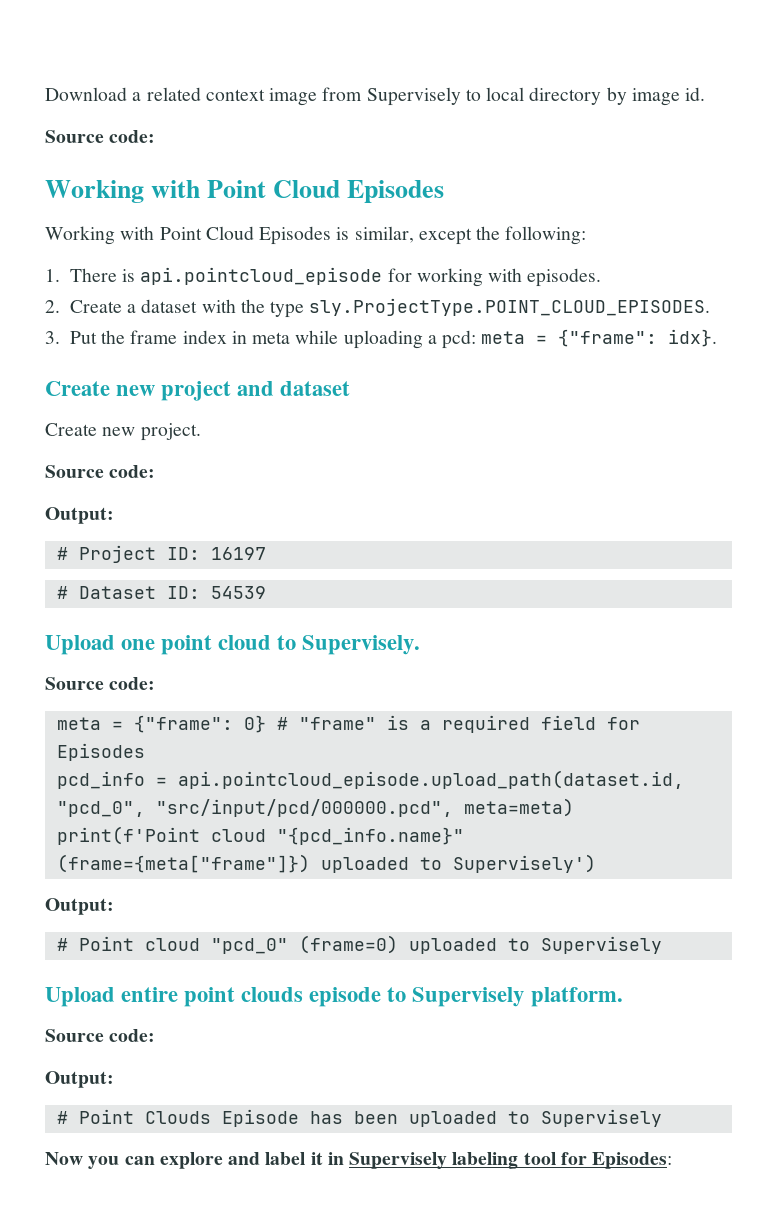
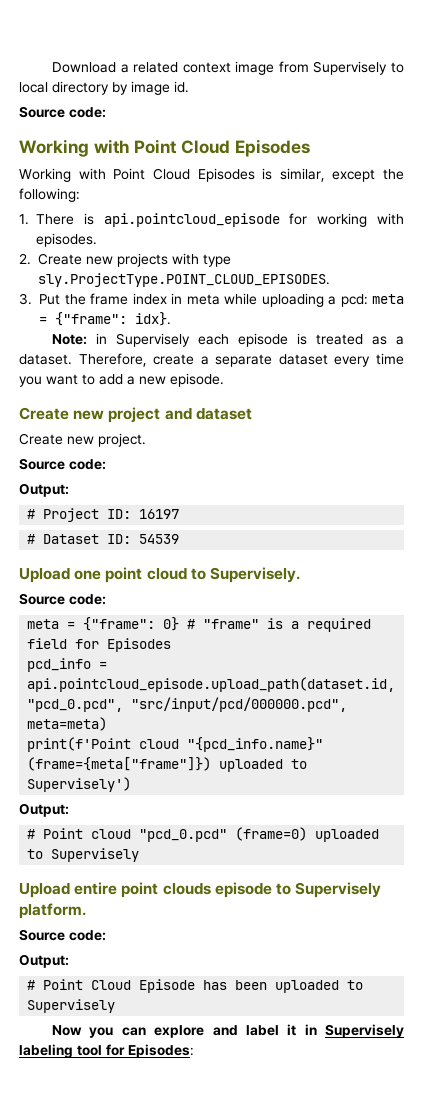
[127,299,265,313] a dataset with the -> [86,253,199,267] new projects with
(718, 338) none -> [52,333,405,347] [19,353,404,367] [19,373,224,387] // Note: in Supervisely each episode is treated as a dataset. Therefore, create a separate dataset every time you want to add a new episode.
[56,801,145,817] "pcd_0", -> [27,699,124,712] "pcd_0.pcd",
[210,938,288,954] "pcd_0" -> [139,829,228,842] "pcd_0.pcd"
[144,1111,211,1124] Clouds -> [91,980,132,990] Cloud

